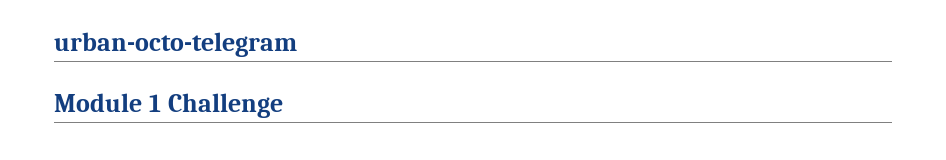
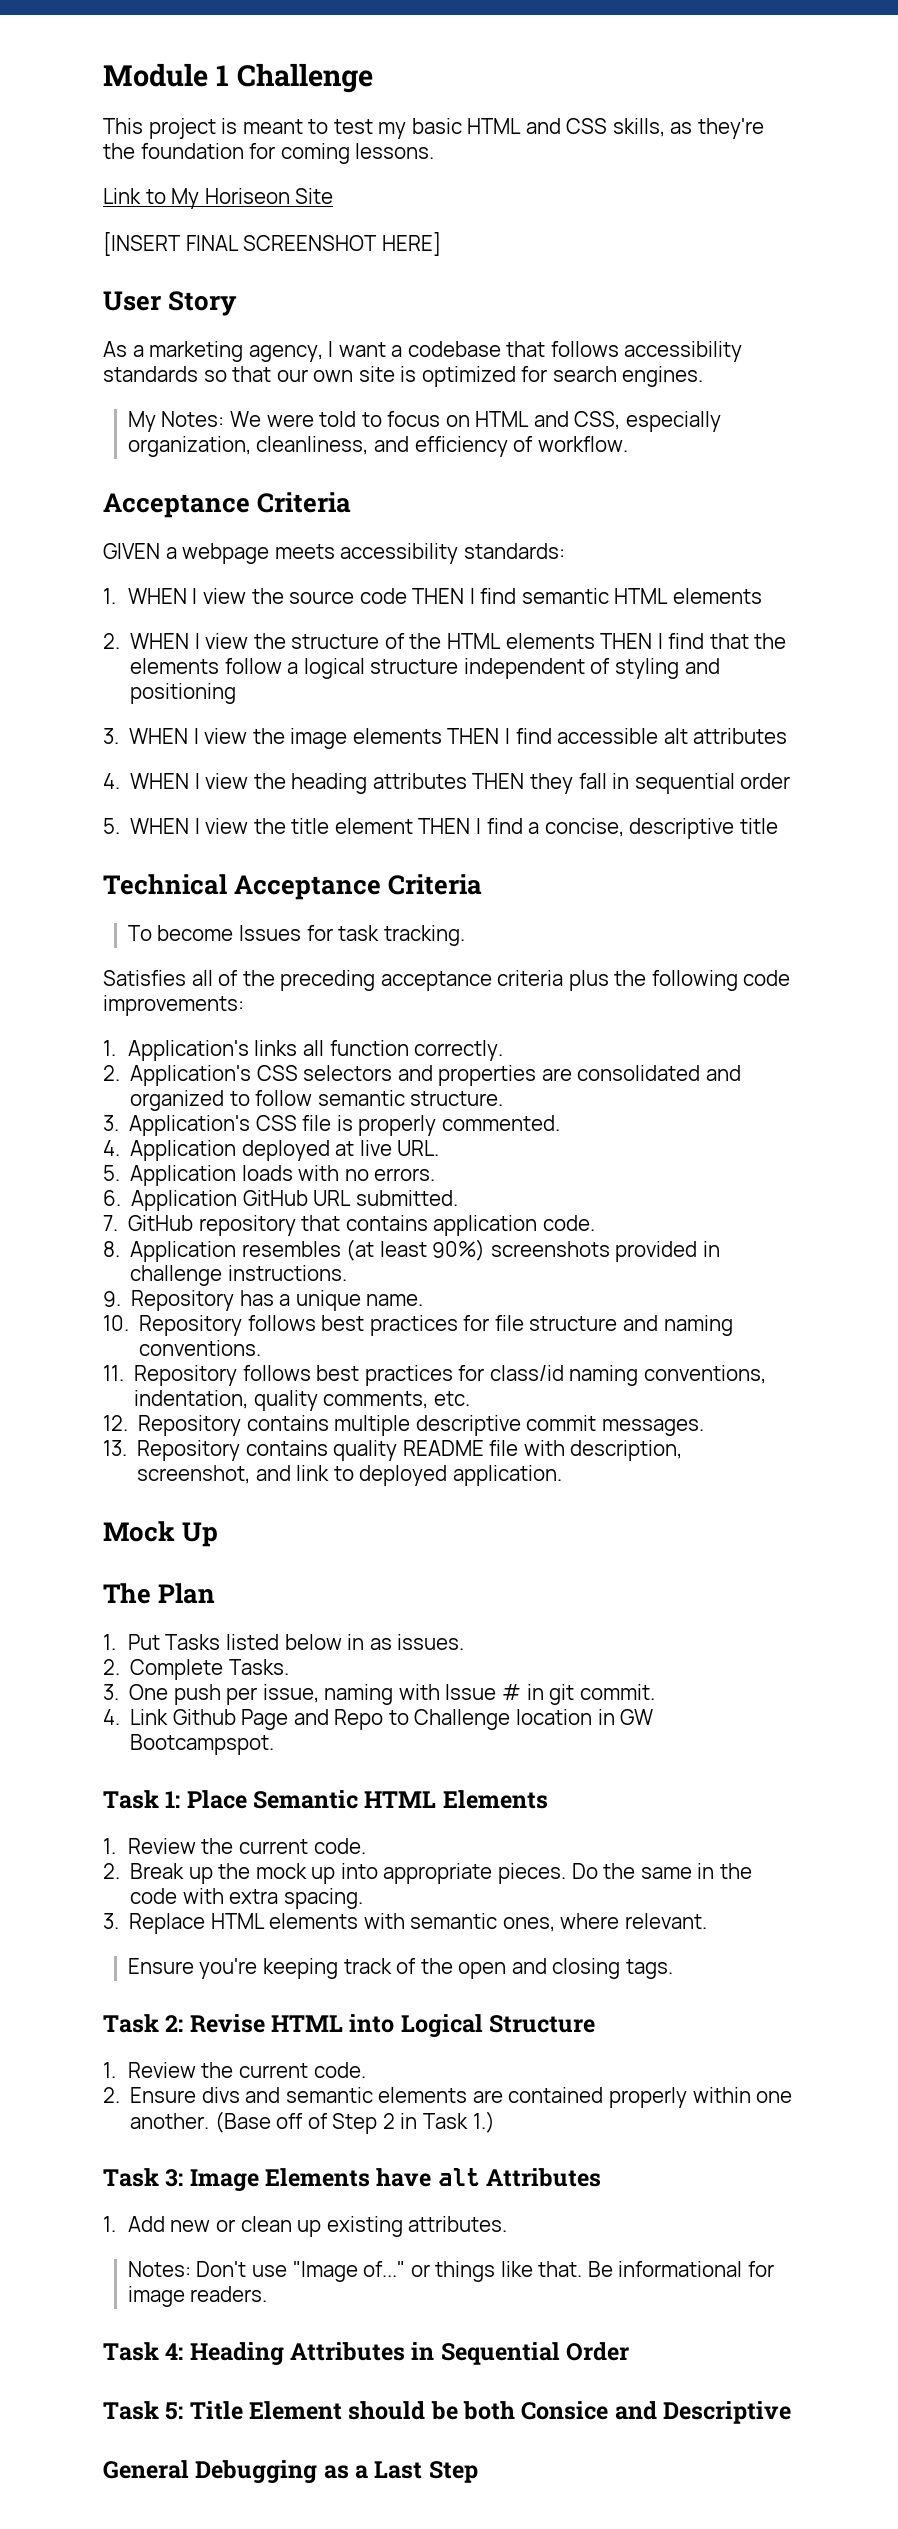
[54,32,297,57] urban-octo-telegram // -> (103, 75) none
(284, 105) none -> [103,118,764,139] [103,143,435,164] [103,188,334,209] [103,232,441,256] [103,291,238,316] [103,341,743,362] [103,366,704,387] [127,411,721,432] [127,436,628,457] [103,492,352,518] [103,543,565,564] [103,588,762,604] [103,633,787,649] [130,658,720,679] [130,683,237,704] [103,728,788,749] [103,773,791,794] [103,818,778,839] [103,874,483,900] [127,925,465,946] [103,970,791,991] [103,995,244,1016] [103,1040,504,1061] [103,1065,741,1086] [130,1090,504,1111] [103,1115,560,1136] [103,1140,440,1161] [103,1165,436,1186] [103,1190,458,1211] [103,1215,595,1236] [103,1239,720,1262] [130,1265,347,1286] [103,1290,424,1311] [103,1315,733,1336] [139,1340,262,1356] [103,1365,766,1386] [134,1390,470,1411] [103,1415,704,1436] [103,1440,683,1461] [137,1465,562,1486] [103,1521,219,1547] [103,1583,216,1604] [103,1634,465,1650] [103,1659,289,1680] [103,1684,655,1705] [103,1709,654,1730] [130,1734,275,1755] [103,1790,548,1809] [103,1838,366,1854] [103,1863,752,1884] [130,1888,363,1909] [103,1913,707,1934] [127,1958,673,1979] [103,2014,596,2038] [103,2062,366,2078] [103,2087,793,2108] [130,2111,495,2134] [103,2168,602,2192] [103,2216,508,2237] [127,2261,774,2282] [127,2286,268,2307] [103,2342,630,2366] [103,2401,792,2424] [103,2460,478,2484] // This project is meant to test my basic HTML and CSS skills, as they're the foundation for coming lessons. // Link to My Horiseon Site // [INSERT FINAL SCREENSHOT HERE] // User Story // As a marketing agency, I want a codebase that follows accessibility standards so that our own site is optimized for search engines. // My Notes: We were told to focus on HTML and CSS, especially organization, cleanliness, and efficiency of workflow. // Acceptance Criteria // GIVEN a webpage meets accessibility standards: // 1. WHEN I view the source code THEN I find semantic HTML elements // 2. WHEN I view the structure of the HTML elements THEN I find that the elements follow a logical structure independent of styling and positioning // 3. WHEN I view the image elements THEN I find accessible alt attributes // 4. WHEN I view the heading attributes THEN they fall in sequential order // 5. WHEN I view the title element THEN I find a concise, descriptive title // Technical Acceptance Criteria // To become Issues for task tracking. // Satisfies all of the preceding acceptance criteria plus the following code improvements: // 1. Application's links all function correctly. // 2. Application's CSS selectors and properties are consolidated and organized to follow semantic structure. // 3. Application's CSS file is properly commented. // 4. Application deployed at live URL. // 5. Application loads with no errors. // 6. Application GitHub URL submitted. // 7. GitHub repository that contains application code. // 8. Application resembles (at least 90%) screenshots provided in challenge instructions. // 9. Repository has a unique name. // 10. Repository follows best practices for file structure and naming conventions. // 11. Repository follows best practices for class/id naming conventions, indentation, quality comments, etc. // 12. Repository contains multiple descriptive commit messages. // 13. Repository contains quality README file with description, screenshot, and link to deployed application. // Mock Up // The Plan // 1. Put Tasks listed below in as issues. // 2. Complete Tasks. // 3. One push per issue, naming with Issue # in git commit. // 4. Link Github Page and Repo to Challenge location in GW Bootcampspot. // Task 1: Place Semantic HTML Elements // 1. Review the current code. // 2. Break up the mock up into appropriate pieces. Do the same in the code with extra spacing. // 3. Replace HTML elements with semantic ones, where relevant. // Ensure you're keeping track of the open and closing tags. // Task 2: Revise HTML into Logical Structure // 1. Review the current code. // 2. Ensure divs and semantic elements are contained properly within one another. (Base off of Step 2 in Task 1.) // Task 3: Image Elements have alt Attributes // 1. Add new or clean up existing attributes. // Notes: Don't use "Image of..." or things like that. Be informational for image readers. // Task 4: Heading Attributes in Sequential Order // Task 5: Title Element should be both Consice and Descriptive // General Debugging as a Last Step

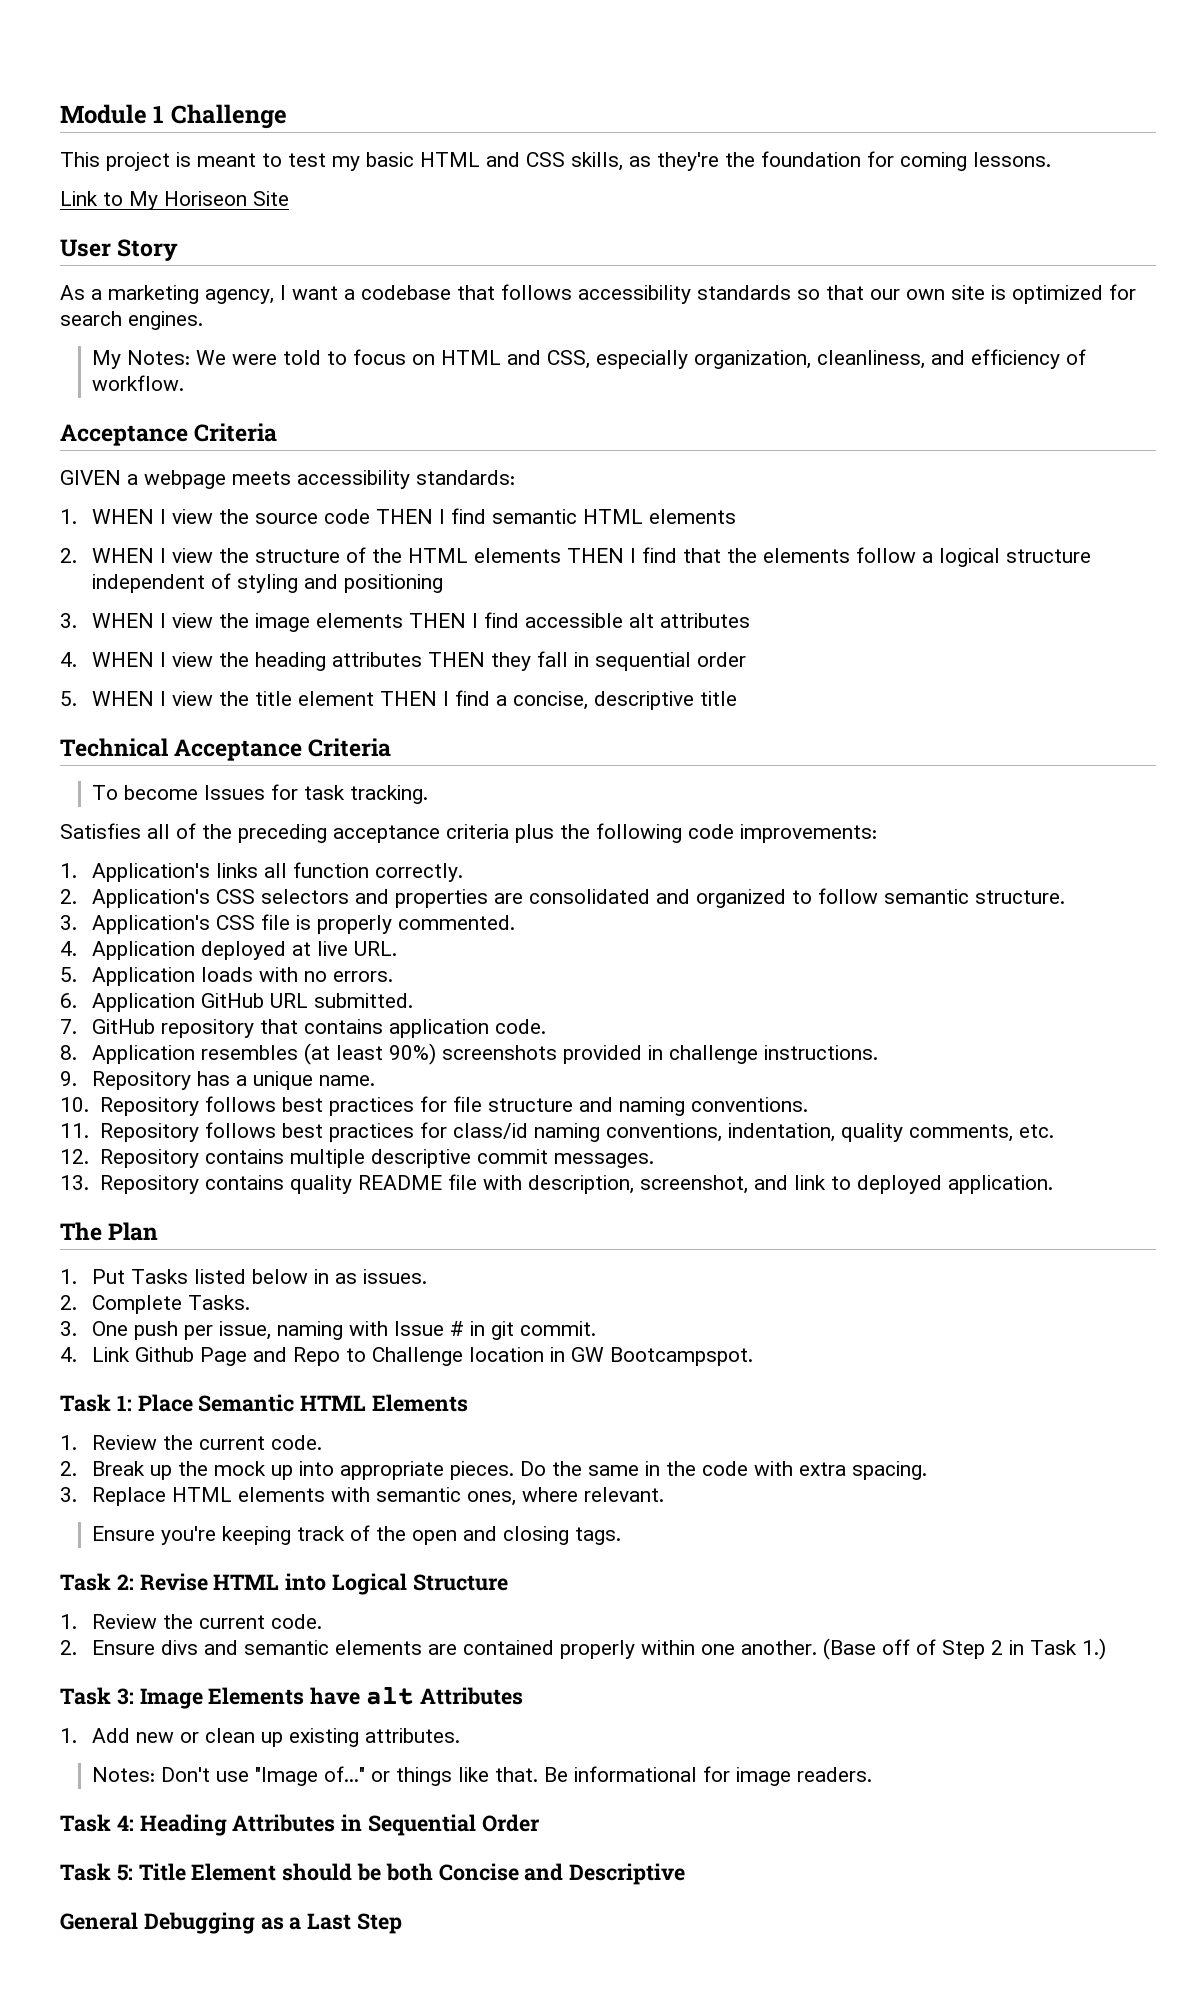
[103,232,441,256] // [INSERT FINAL SCREENSHOT HERE] -> (289, 198) none
[103,1521,219,1547] // Mock Up -> (1053, 1184) none
[521,2401,609,2420] Consice -> [438,1863,519,1881] Concise

